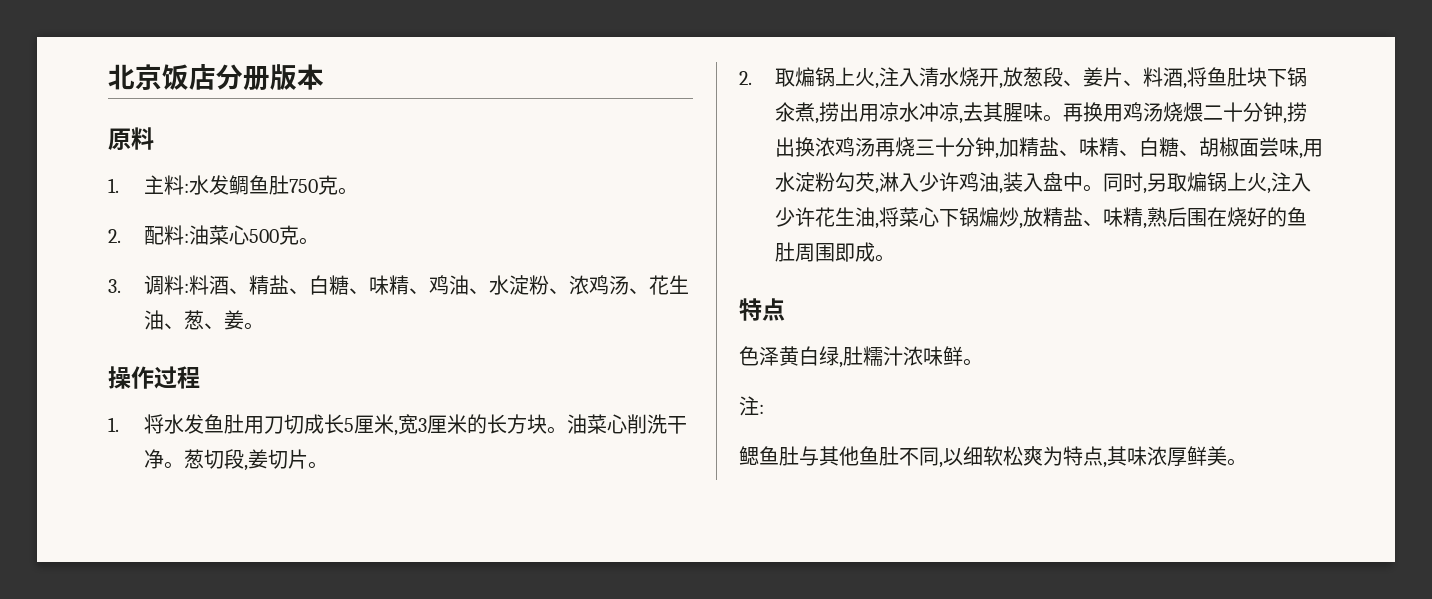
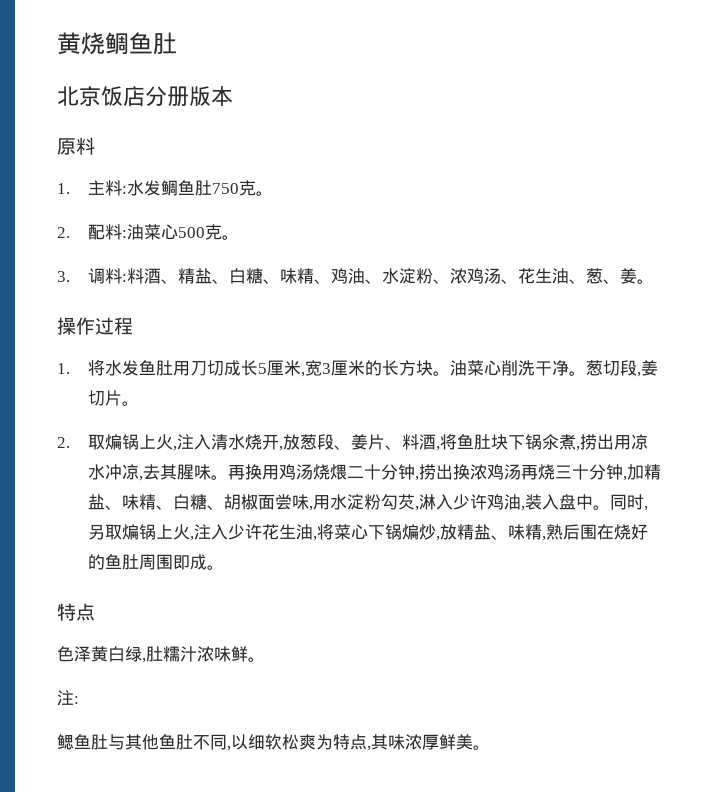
(108, 77) none -> [57,32,177,55] 黄烧鲷鱼肚 //

